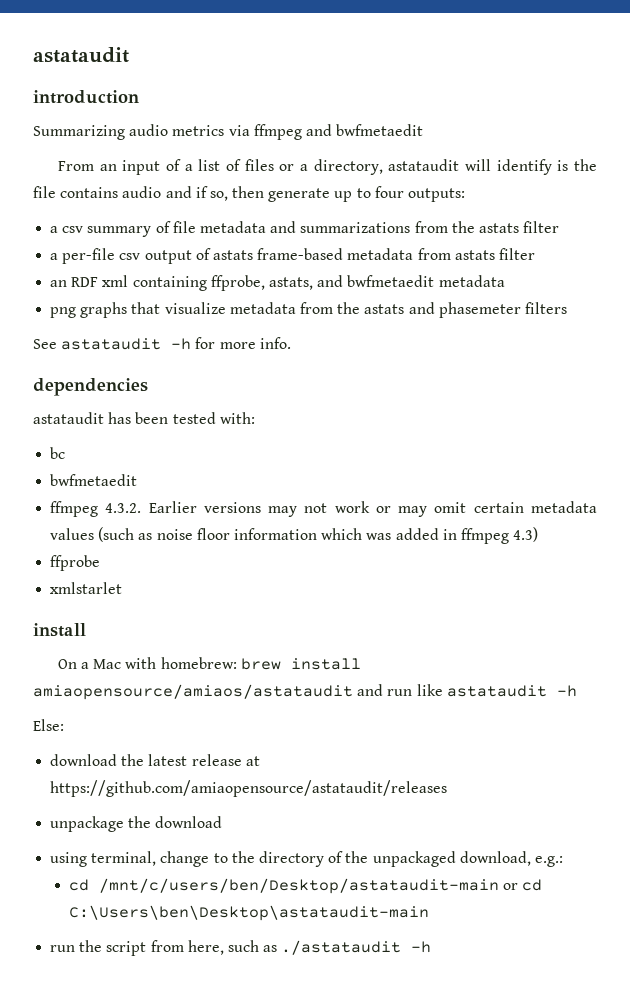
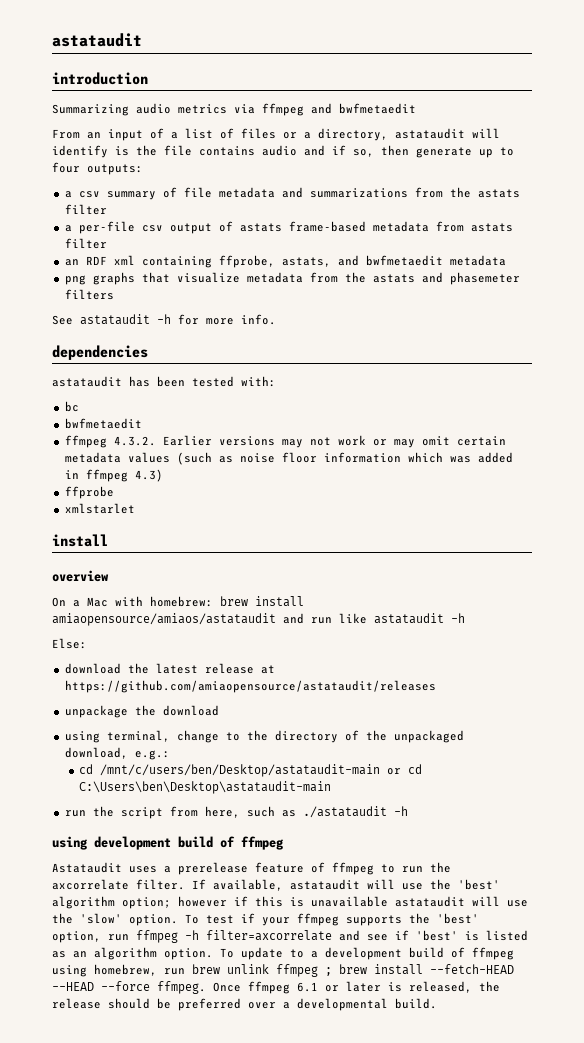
(86, 630) none -> [52,570,109,582] // overview
(432, 947) none -> [52,836,284,850] [52,862,451,875] [52,879,500,891] [52,896,528,909] [52,913,479,926] [52,930,528,943] [52,947,514,960] [52,964,514,977] [52,981,500,994] [52,998,437,1011] // using development build of ffmpeg // Astataudit uses a prerelease feature of ffmpeg to run the axcorrelate filter. If available, astataudit will use the 'best' algorithm option; however if this is unavailable astataudit will use the 'slow' option. To test if your ffmpeg supports the 'best' option, run ffmpeg -h filter=axcorrelate and see if 'best' is listed as an algorithm option. To update to a development build of ffmpeg using homebrew, run brew unlink ffmpeg ; brew install --fetch-HEAD --HEAD --force ffmpeg. Once ffmpeg 6.1 or later is released, the release should be preferred over a developmental build.

